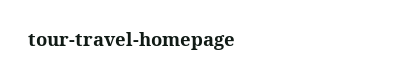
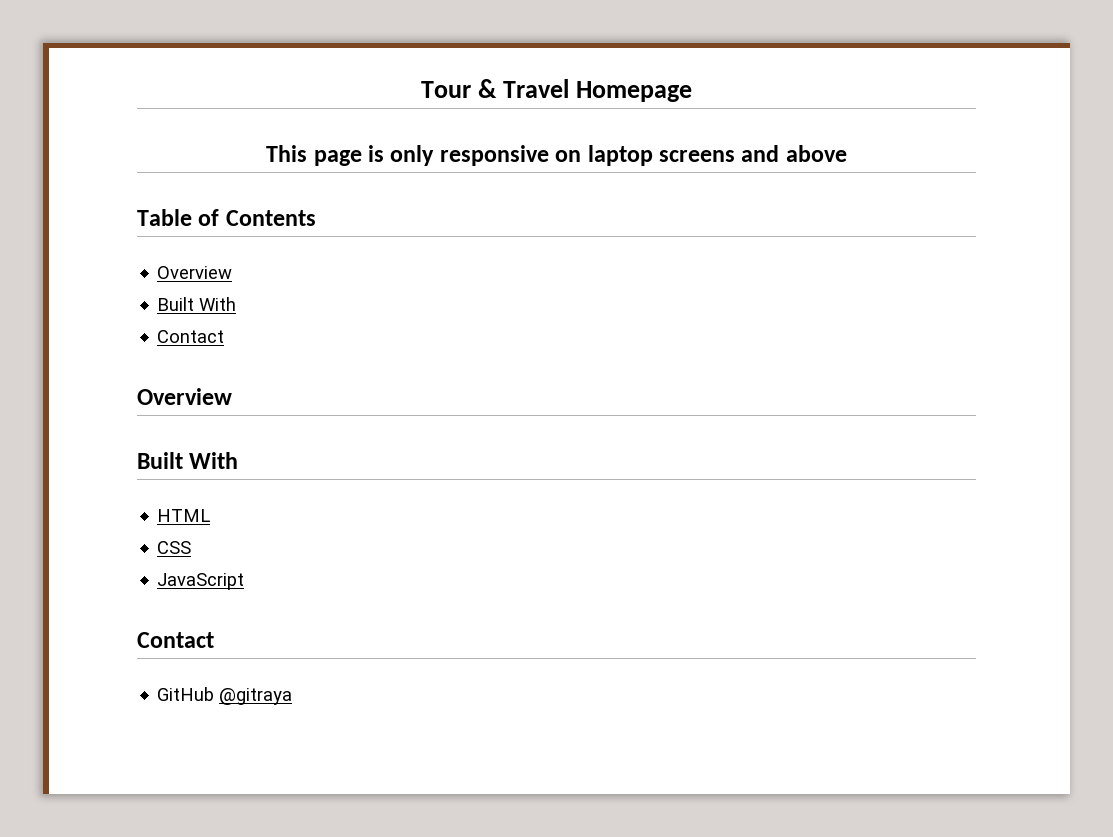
[28,32,235,50] tour-travel-homepage -> [421,79,692,102] [266,145,847,166] [137,209,316,226] [157,266,233,279] [157,297,237,311] [157,330,225,343] [137,388,232,405] [137,452,239,469] [157,509,211,522] [157,541,192,554] [157,573,245,590] [137,632,214,648] [157,687,293,705] Tour & Travel Homepage // This page is only responsive on laptop screens and above // Table of Contents // Overview // Built With // Contact // Overview // Built With // HTML // CSS // JavaScript // Contact // GitHub @gitraya

